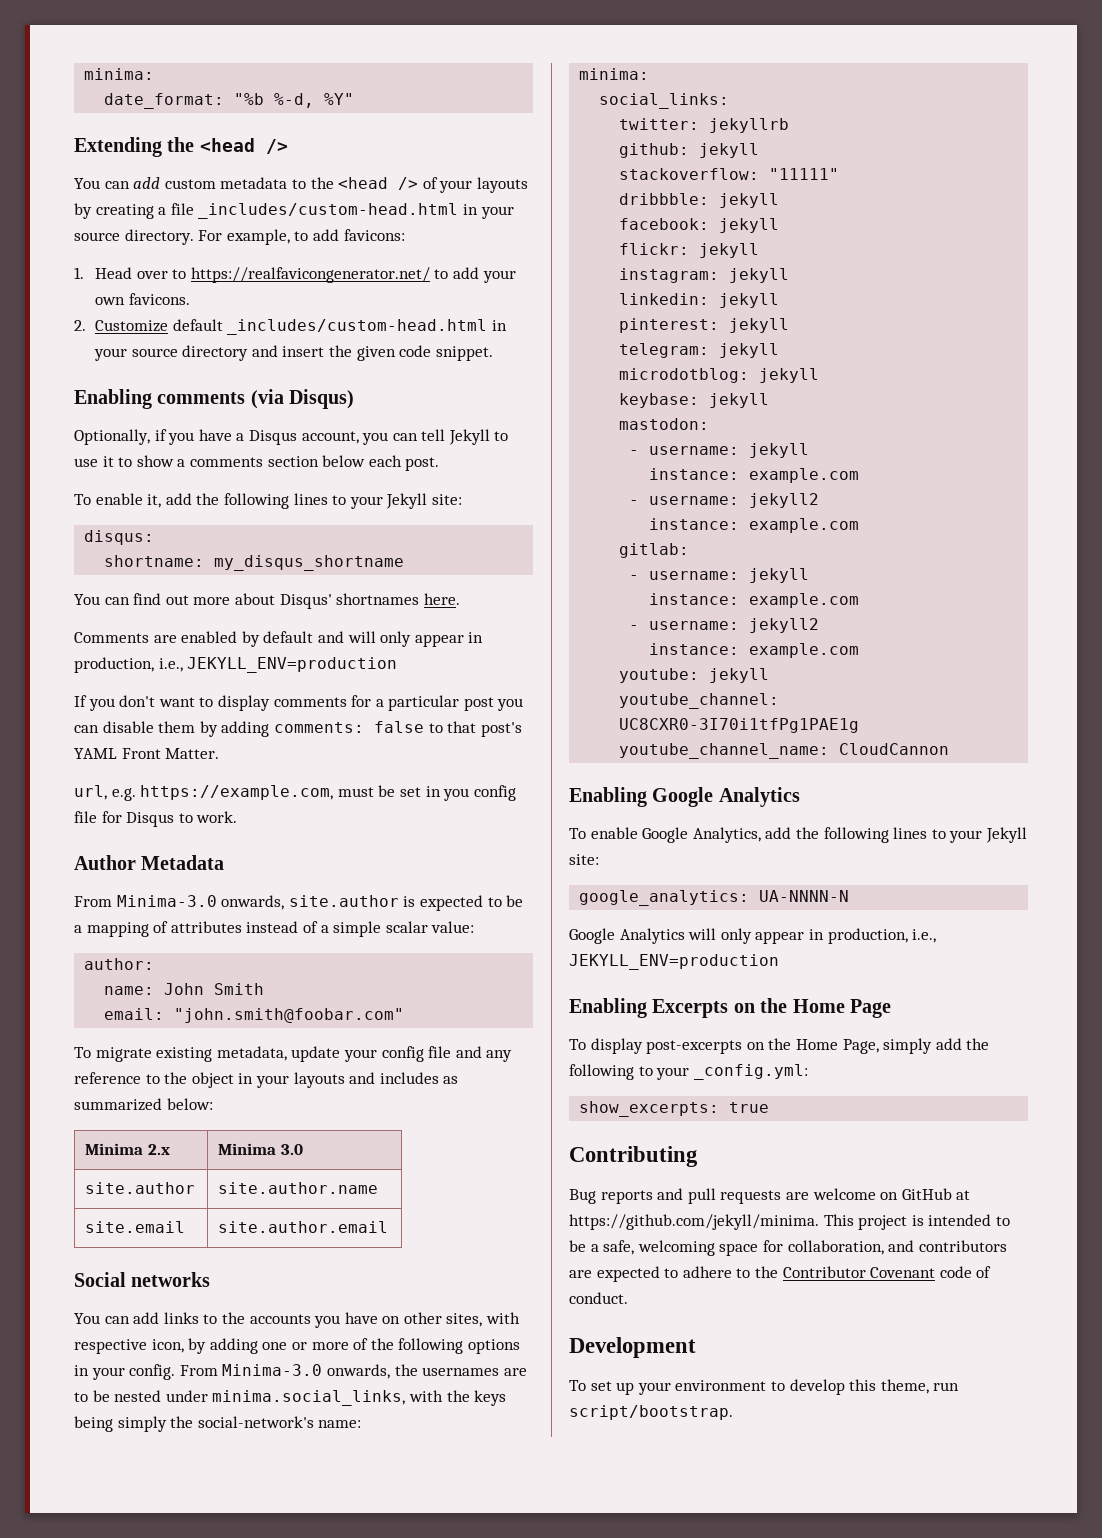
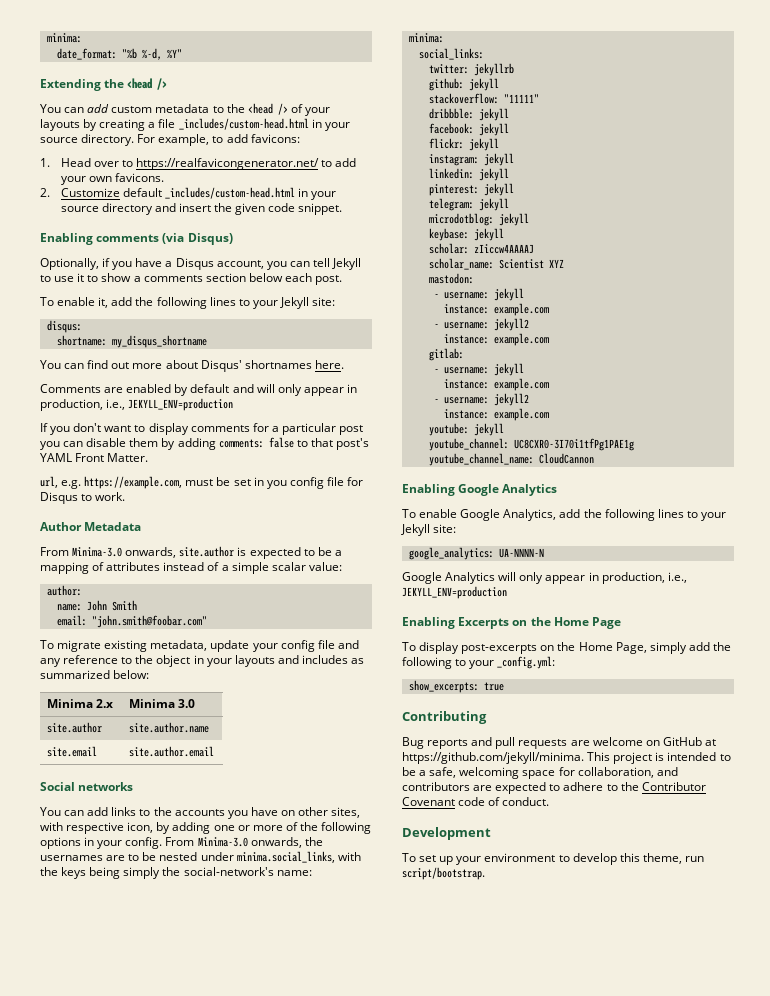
(770, 400) none -> [428,243,534,254] [428,258,564,270] // scholar: zIiccw4AAAAJ // scholar_name: Scientist XYZ

